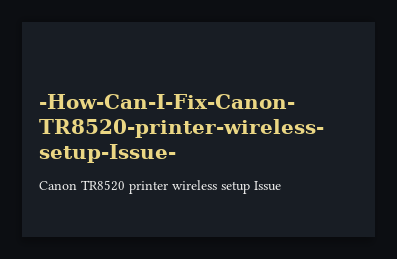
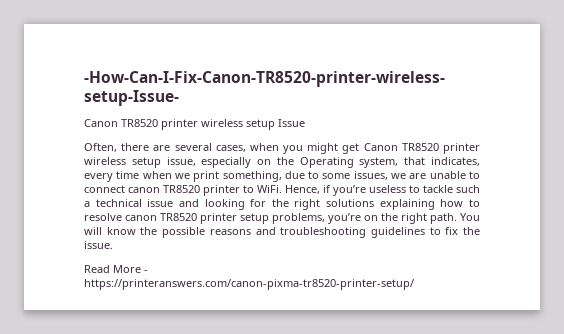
(281, 186) none -> [84,143,481,154] [84,157,480,168] [84,171,481,182] [84,185,480,196] [84,199,480,210] [84,213,480,224] [84,227,480,238] [84,241,113,249] [84,265,148,273] [84,279,414,290] // Often, there are several cases, when you might get Canon TR8520 printer wireless setup issue, especially on the Operating system, that indicates, every time when we print something, due to some issues, we are unable to connect canon TR8520 printer to WiFi. Hence, if you’re useless to tackle such a technical issue and looking for the right solutions explaining how to resolve canon TR8520 printer setup problems, you’re on the right path. You will know the possible reasons and troubleshooting guidelines to fix the issue. // Read More - https://printeranswers.com/canon-pixma-tr8520-printer-setup/

